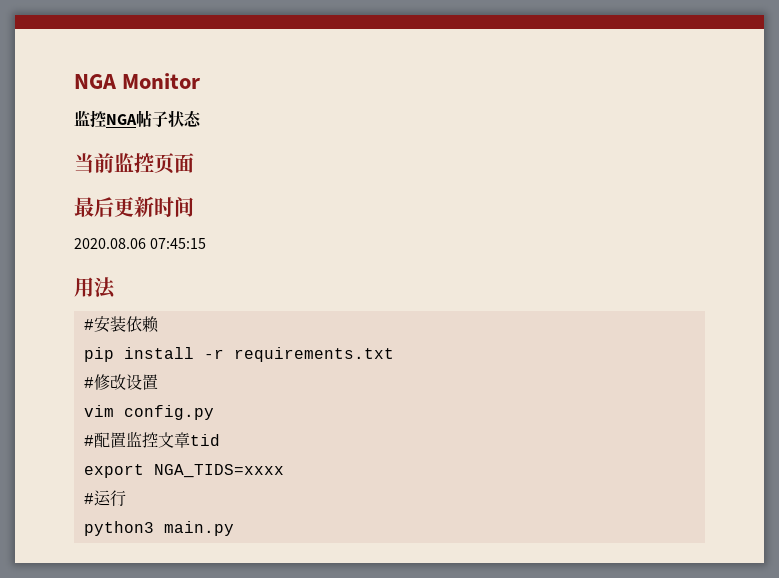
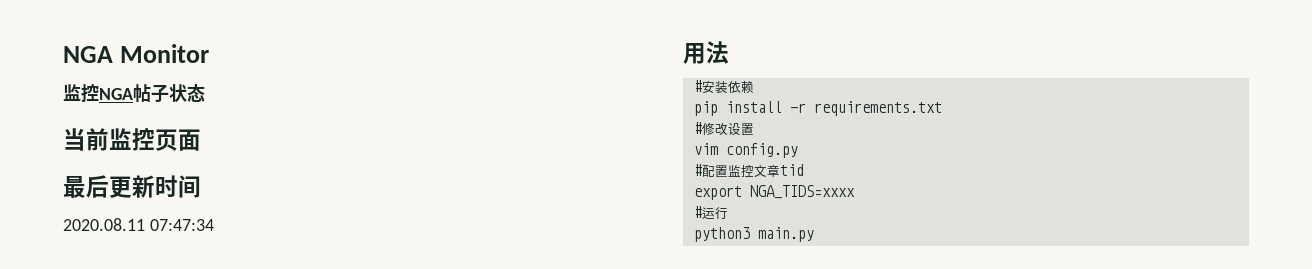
[74,238,207,249] 2020.08.06 07:45:15 -> [63,218,214,231] 2020.08.11 07:47:34

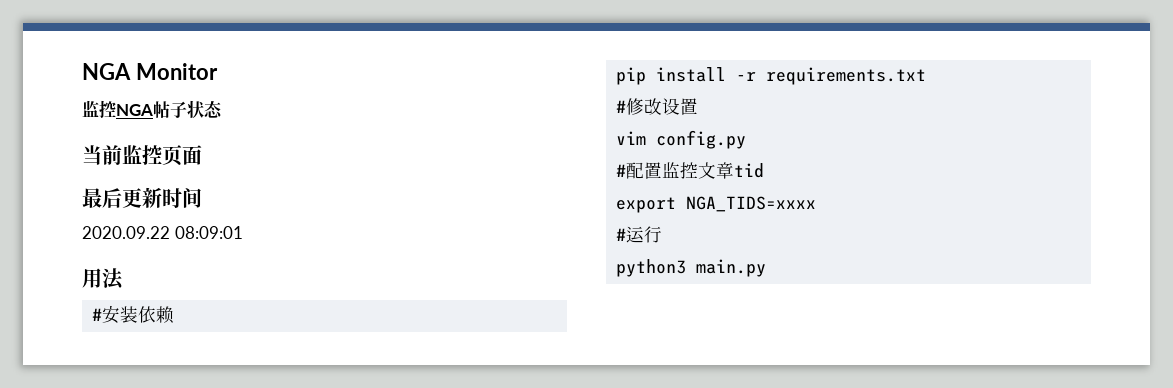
[63,218,214,231] 2020.08.11 07:47:34 -> [82,226,243,239] 2020.09.22 08:09:01

